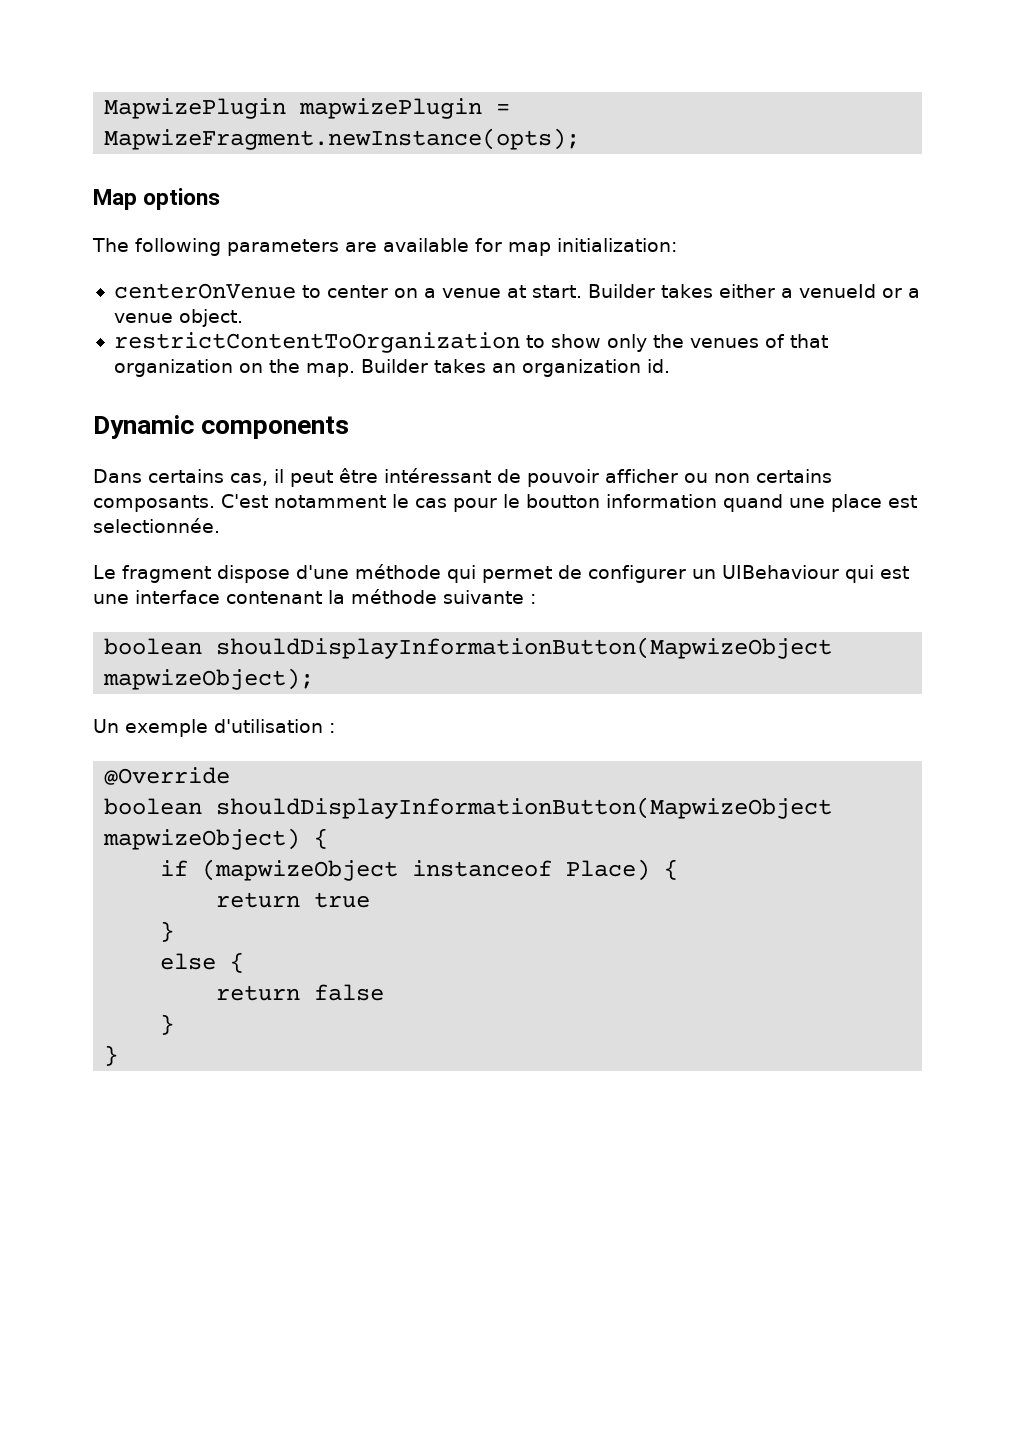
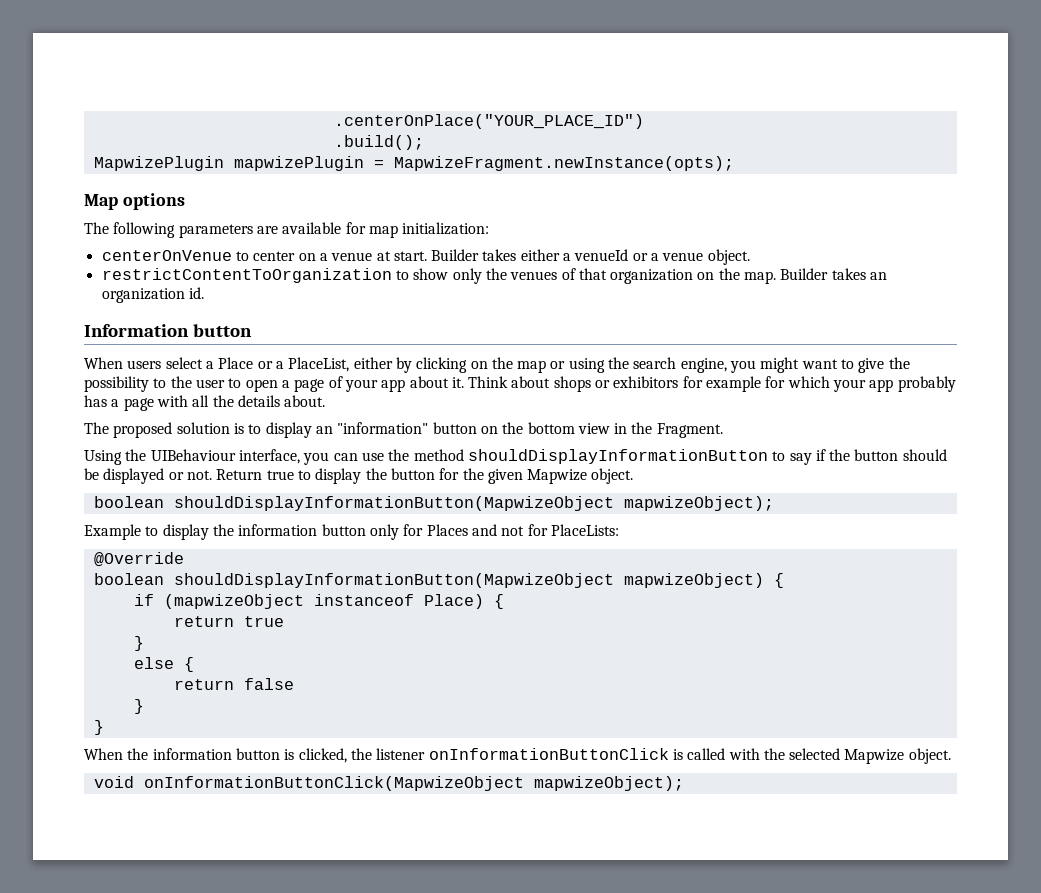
(104, 108) none -> [333,114,644,129] [333,135,424,150] .centerOnPlace("YOUR_PLACE_ID") // .build(); //
[93,415,350,439] [93,468,832,487] [93,494,917,512] [93,518,220,533] [93,564,909,583] [93,589,536,604] [104,637,833,659] [103,668,315,690] [93,719,335,737] Dynamic components // Dans certains cas, il peut être intéressant de pouvoir afficher ou non certains composants. C'est notamment le cas pour le boutton information quand une place est selectionnée. // Le fragment dispose d'une méthode qui permet de configurer un UIBehaviour qui est une interface contenant la méthode suivante : // boolean shouldDisplayInformationButton(MapwizeObject mapwizeObject); // Un exemple d'utilisation : -> [84,324,252,337] [84,357,910,373] [84,376,956,392] [84,395,326,411] [84,422,723,438] [84,449,947,465] [84,468,634,484] [93,496,774,511] [84,524,619,540] Information button // When users select a Place or a PlaceList, either by clicking on the map or using the search engine, you might want to give the possibility to the user to open a page of your app about it. Think about shops or exhibitors for example for which your app probably has a page with all the details about. // The proposed solution is to display an "information" button on the bottom view in the Fragment. // Using the UIBehaviour interface, you can use the method shouldDisplayInformationButton to say if the button should be displayed or not. Return true to display the button for the given Mapwize object. // boolean shouldDisplayInformationButton(MapwizeObject mapwizeObject); // Example to display the information button only for Places and not for PlaceLists:
(119, 1055) none -> [84,748,951,764] [93,776,684,791] // When the information button is clicked, the listener onInformationButtonClick is called with the selected Mapwize object. // void onInformationButtonClick(MapwizeObject mapwizeObject);

